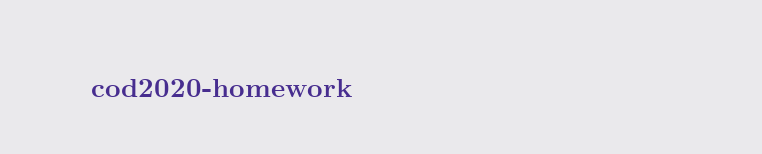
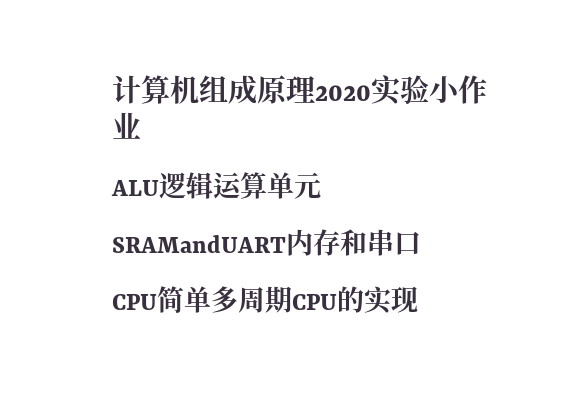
[91,79,352,97] cod2020-homework -> [112,75,487,106] [112,112,141,139] [111,172,321,199] [112,229,421,256] [112,286,418,314] 计算机组成原理2020实验小作业 // ALU逻辑运算单元 // SRAMandUART内存和串口 // CPU简单多周期CPU的实现

